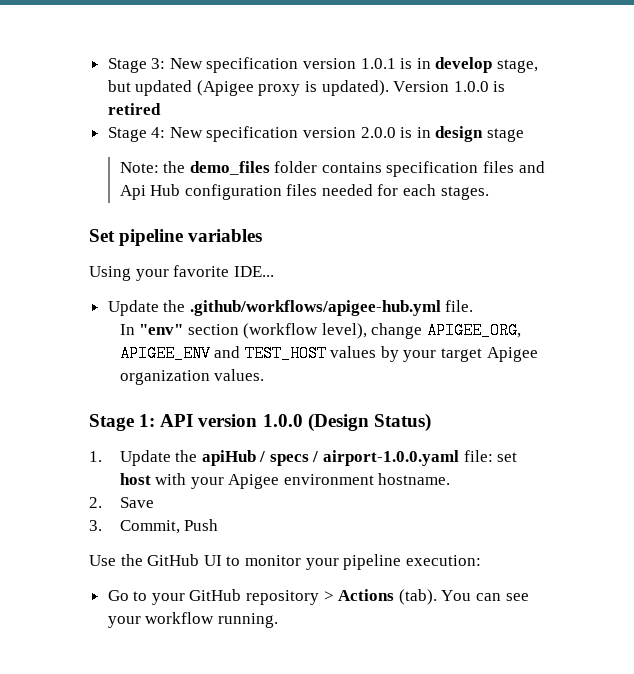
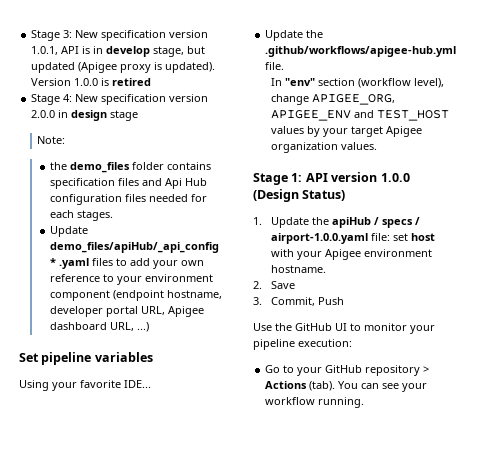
[360,58,396,69] 1.0.1 -> [31,46,80,55] 1.0.1, API
[400,127,413,138] is -> (56, 114) none
(159, 167) none -> (66, 140) //
(489, 193) none -> [49,226,88,237] [49,242,219,253] [49,258,204,269] [49,274,213,285] [49,290,222,301] [49,306,204,317] [49,322,149,332] // Update demo_files/apiHub/_api_config * .yaml files to add your own reference to your environment component (endpoint hostname, developer portal URL, Apigee dashboard URL, ...)

